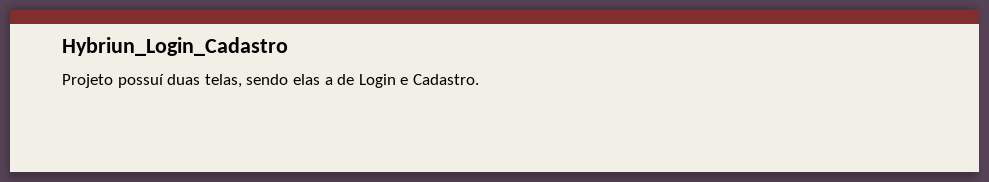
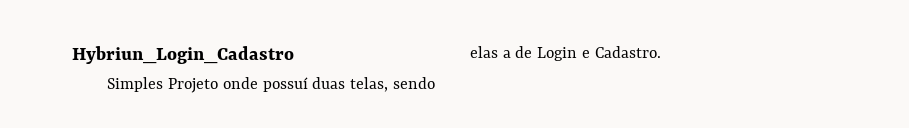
[62,74,113,88] Projeto -> [107,77,258,93] Simples Projeto onde

